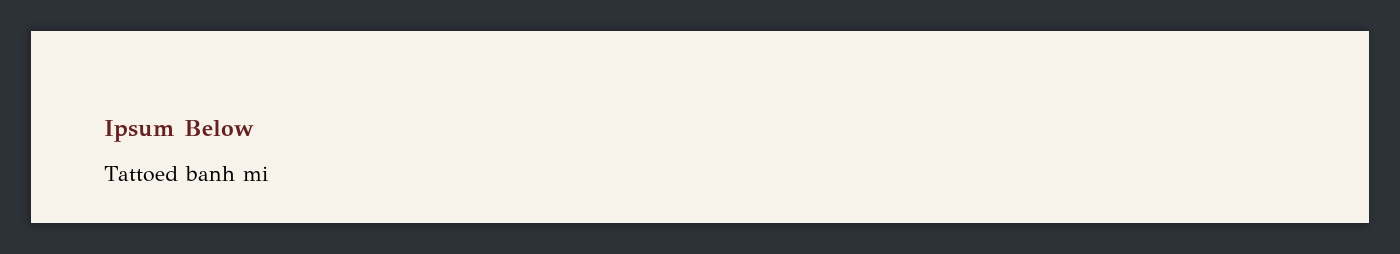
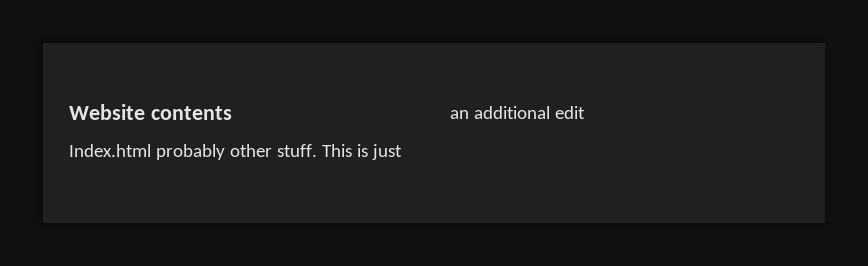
[104,120,254,142] [104,166,268,182] Ipsum Below // Tattoed banh mi -> [69,104,232,120] [69,144,402,160] [450,106,585,119] Website contents // Index.html probably other stuff. This is just an additional edit

